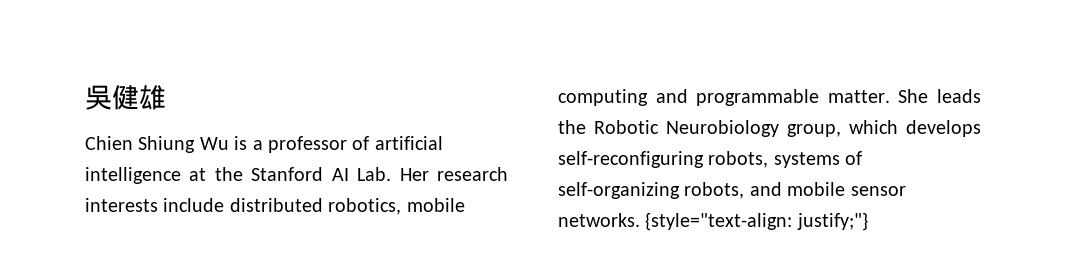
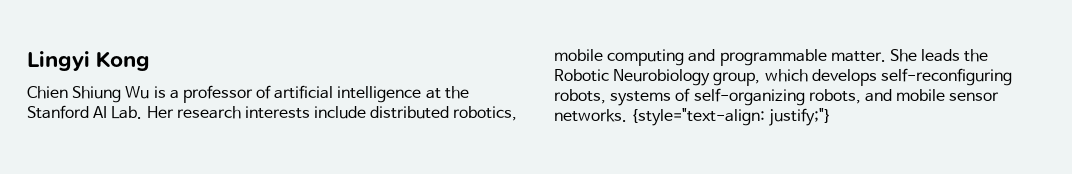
[85,85,166,110] 吳健雄 -> [27,51,151,71] Lingyi Kong

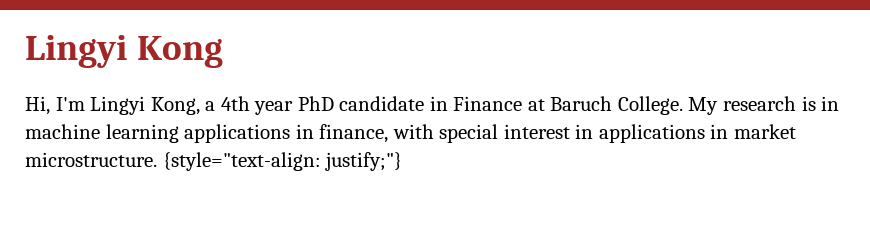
[27,85,469,103] [27,105,518,121] [554,49,989,66] [554,68,1012,86] [554,88,1000,106] [554,109,627,122] Chien Shiung Wu is a professor of artificial intelligence at the Stanford AI Lab. Her research interests include distributed robotics, mobile computing and programmable matter. She leads the Robotic Neurobiology group, which develops self-reconfiguring robots, systems of self-organizing robots, and mobile sensor networks. -> [25,96,840,115] [25,124,796,143] [25,152,157,167] Hi, I'm Lingyi Kong, a 4th year PhD candidate in Finance at Baruch College. My research is in machine learning applications in finance, with special interest in applications in market microstructure.

